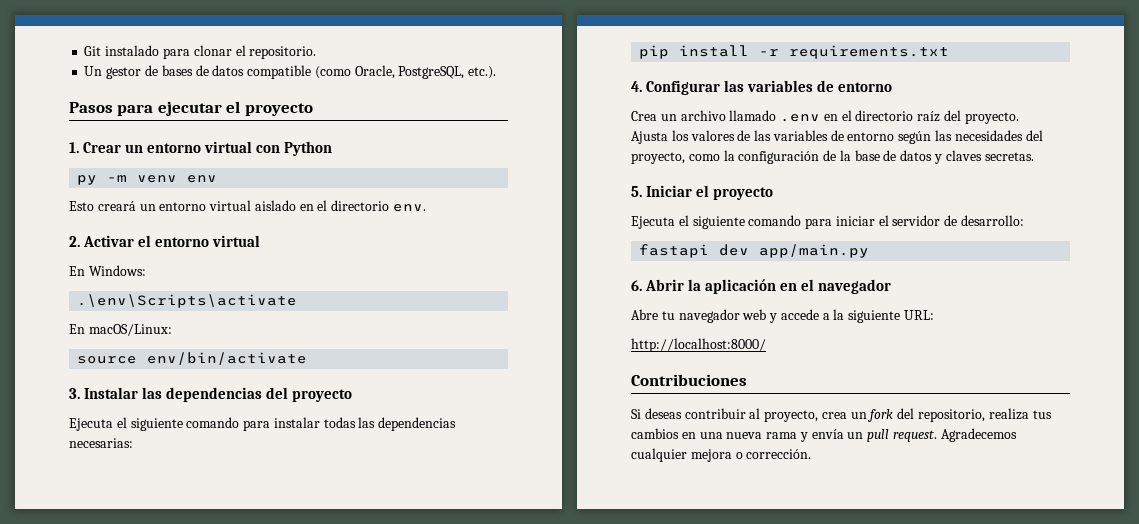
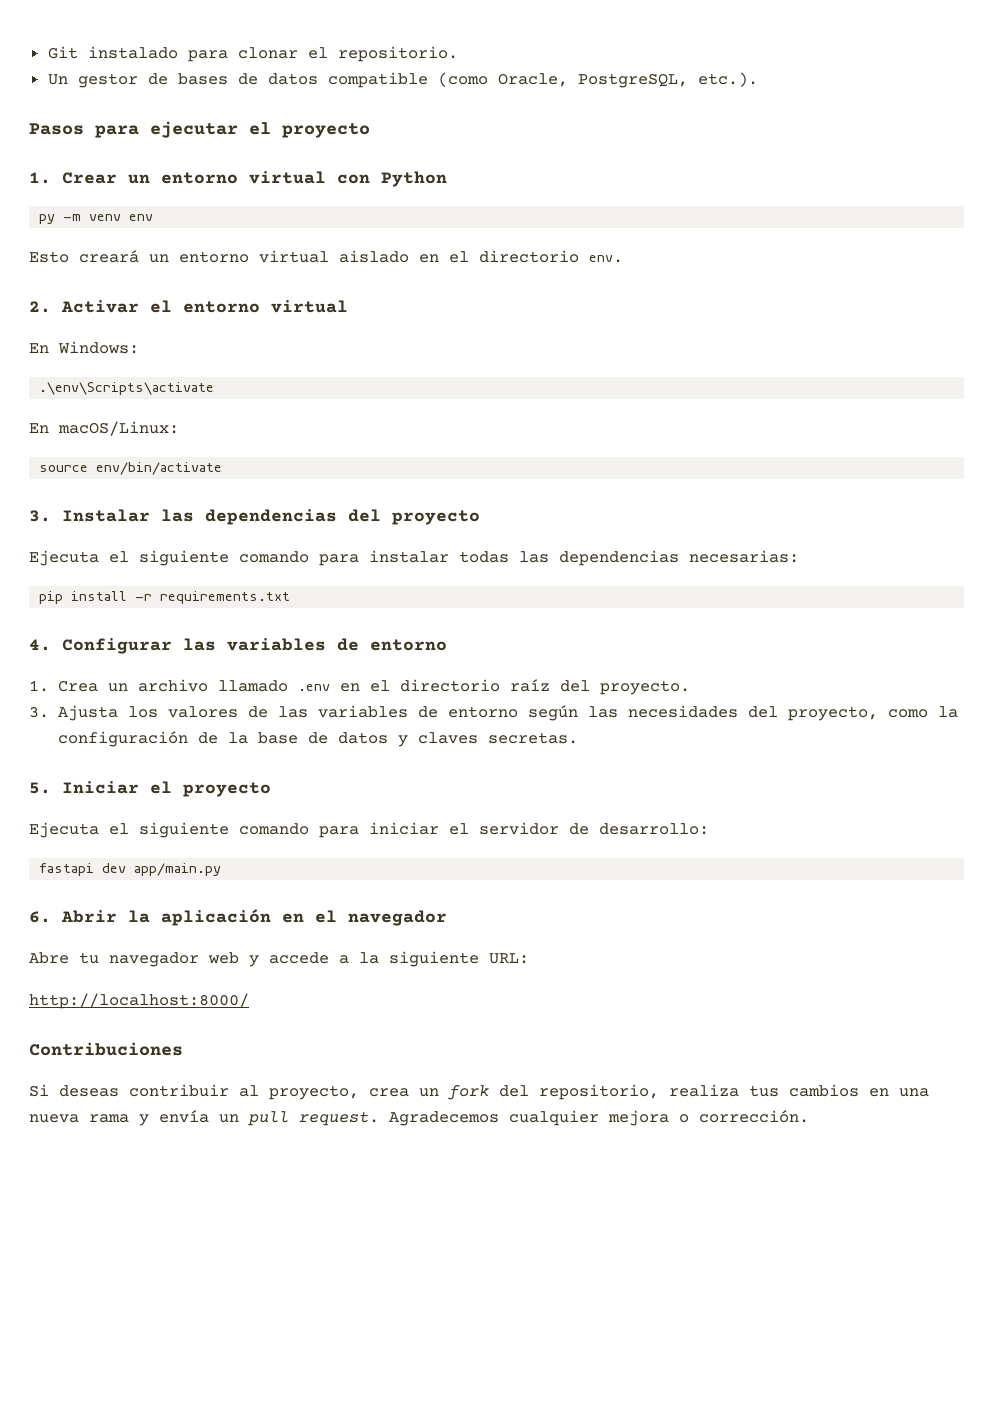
(893, 87) none -> [29,680,49,692] 1.
(1019, 118) none -> [29,706,49,718] 3.

